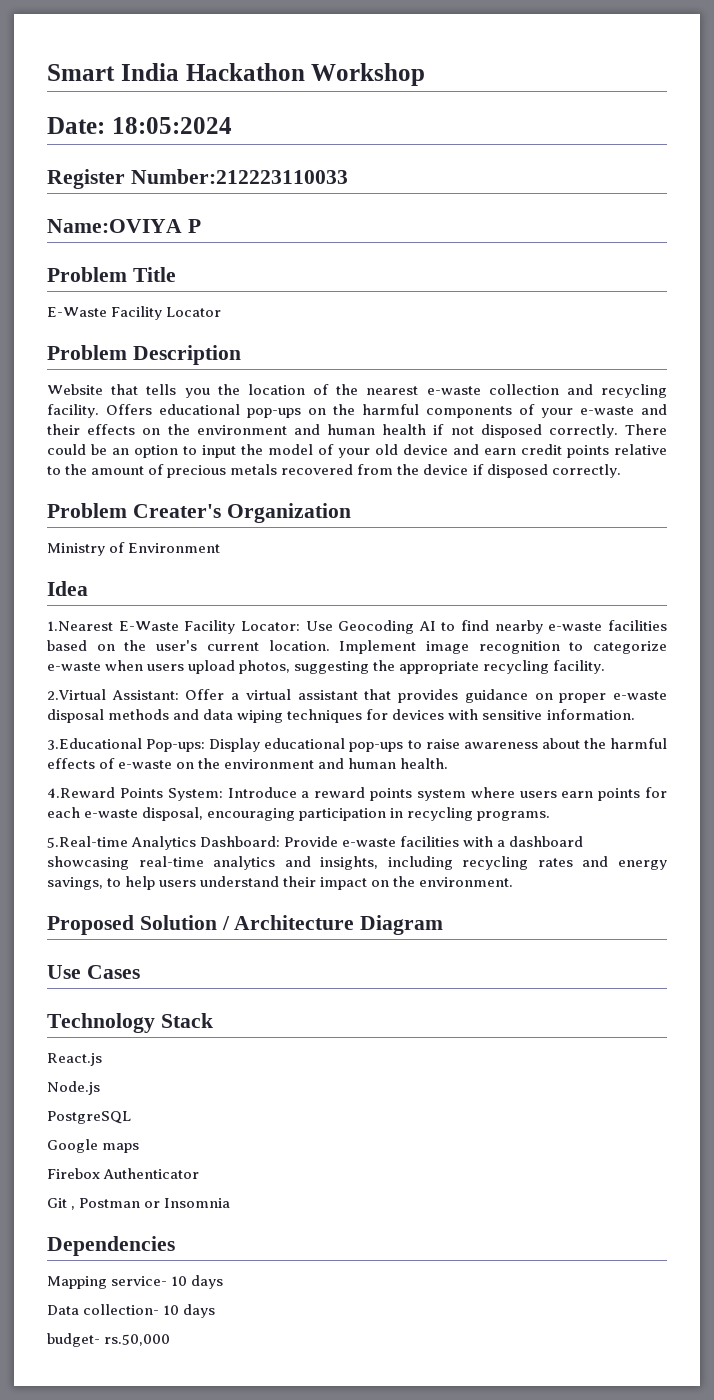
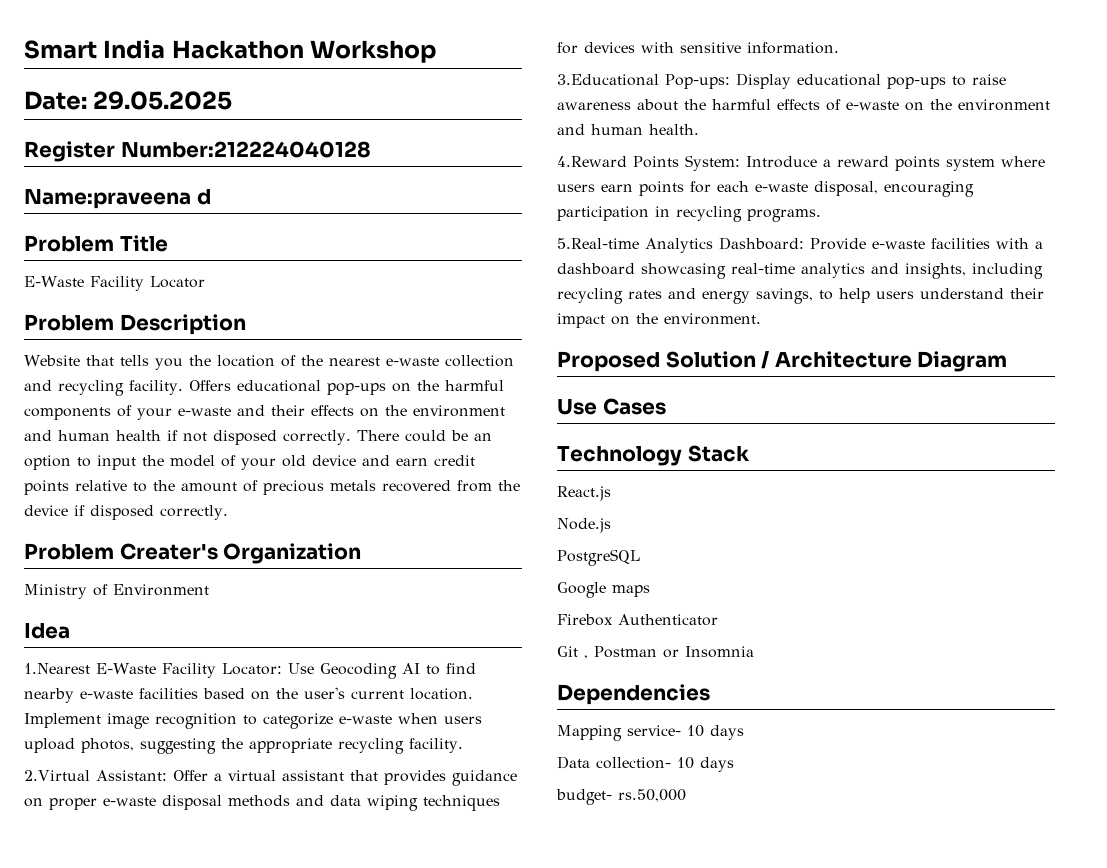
[111,117,232,134] 18:05:2024 -> [93,91,233,110] 29.05.2025
[130,169,348,184] [47,219,201,233] Number:212223110033 // Name:OVIYA P -> [120,141,371,158] [24,189,211,209] Number:212224040128 // Name:praveena d

